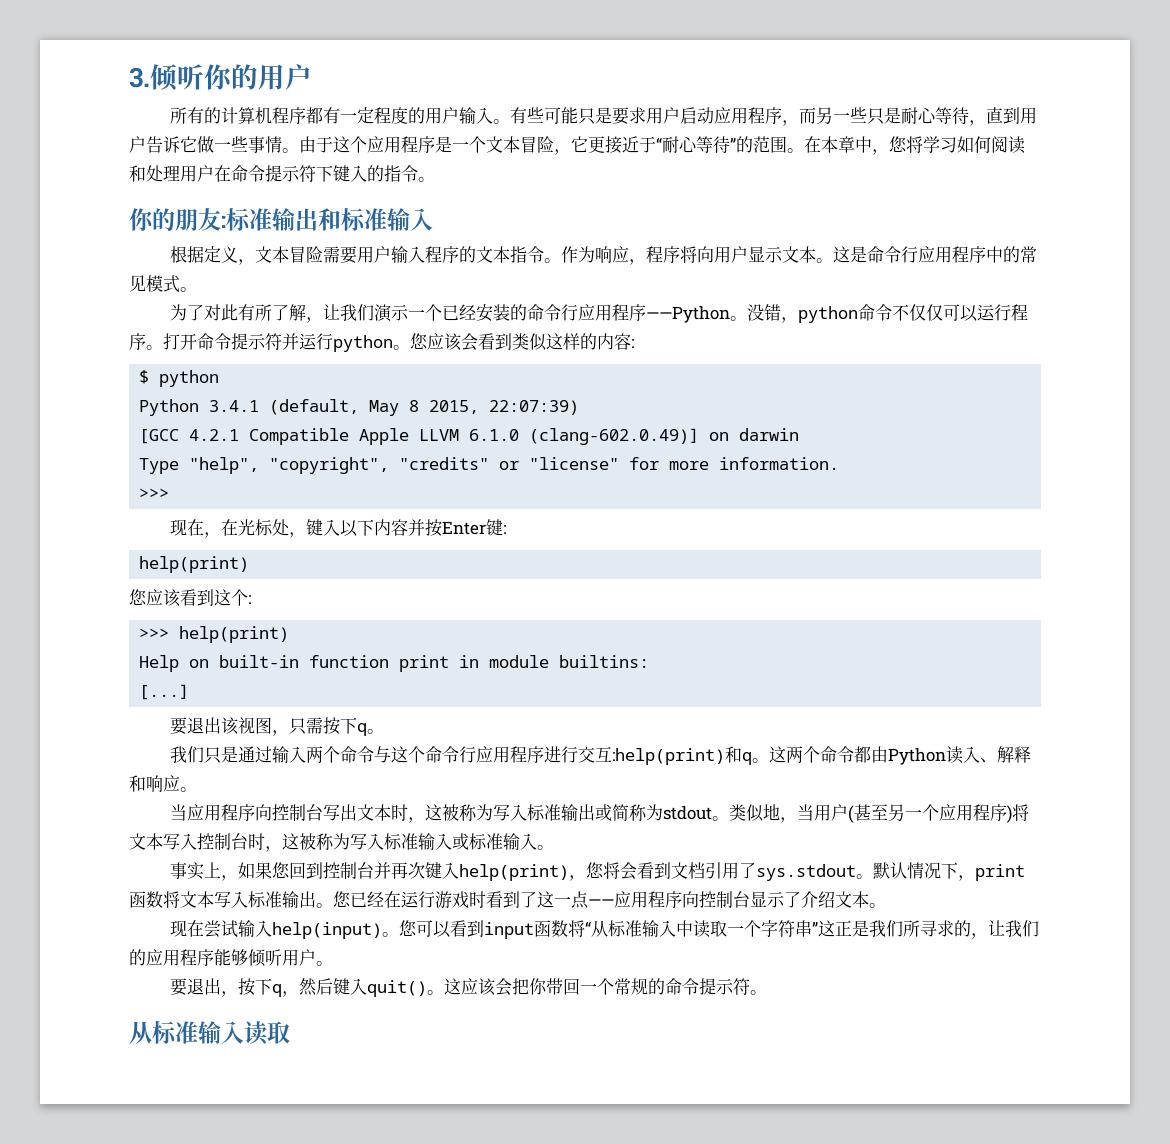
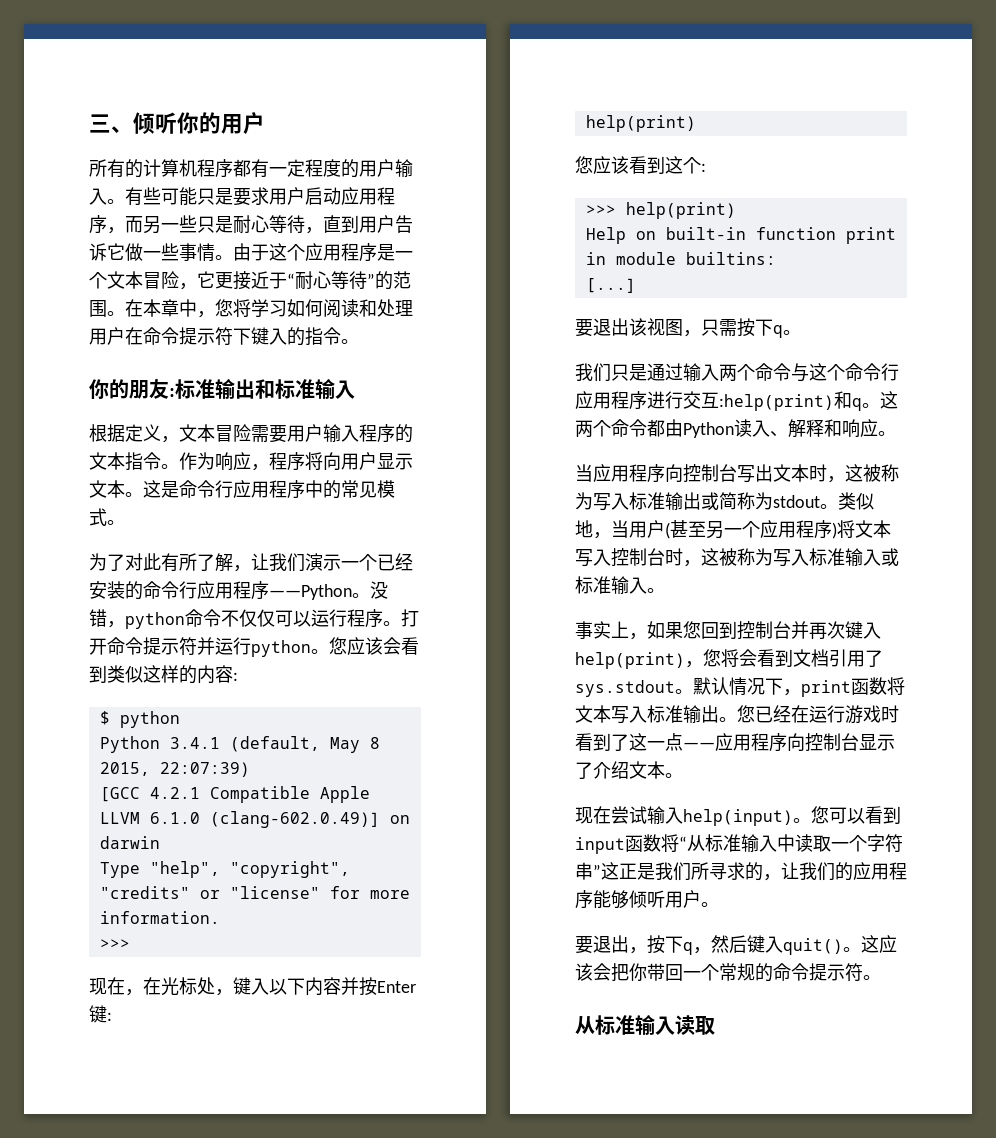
[129,67,150,88] 3. -> [89,114,133,133] 三、

